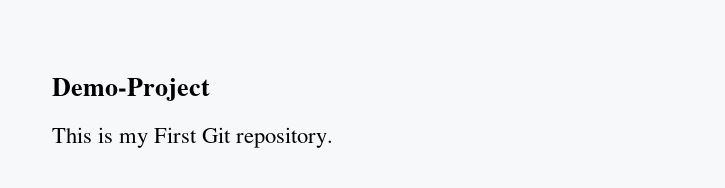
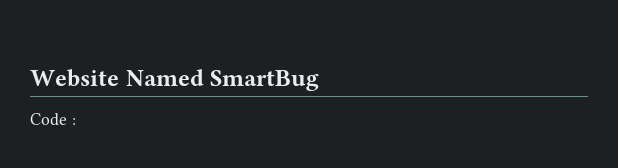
[52,78,210,101] [52,127,334,148] Demo-Project // This is my First Git repository. -> [30,69,320,91] [30,113,76,126] Website Named SmartBug // Code :

